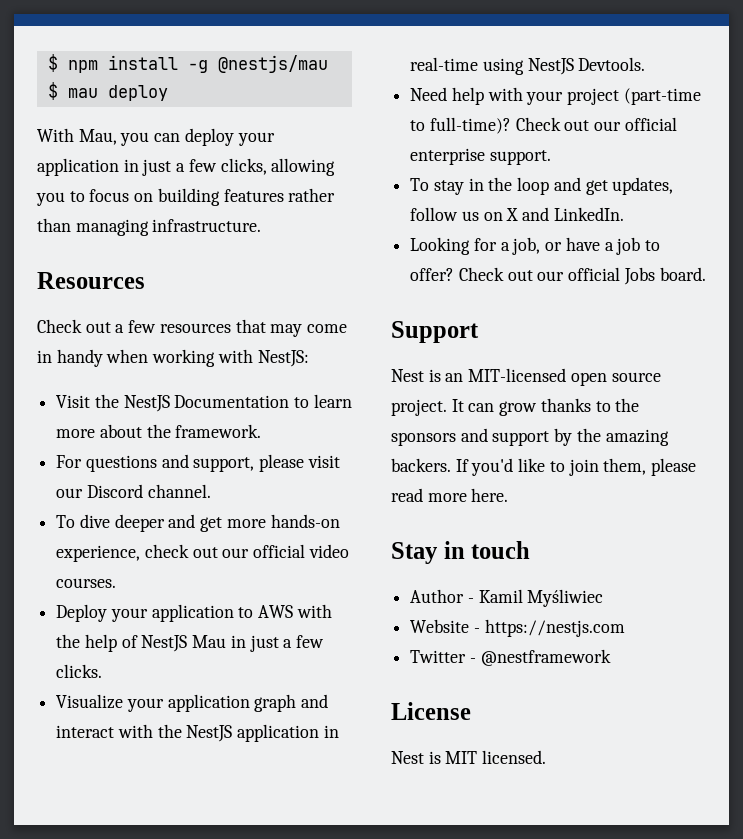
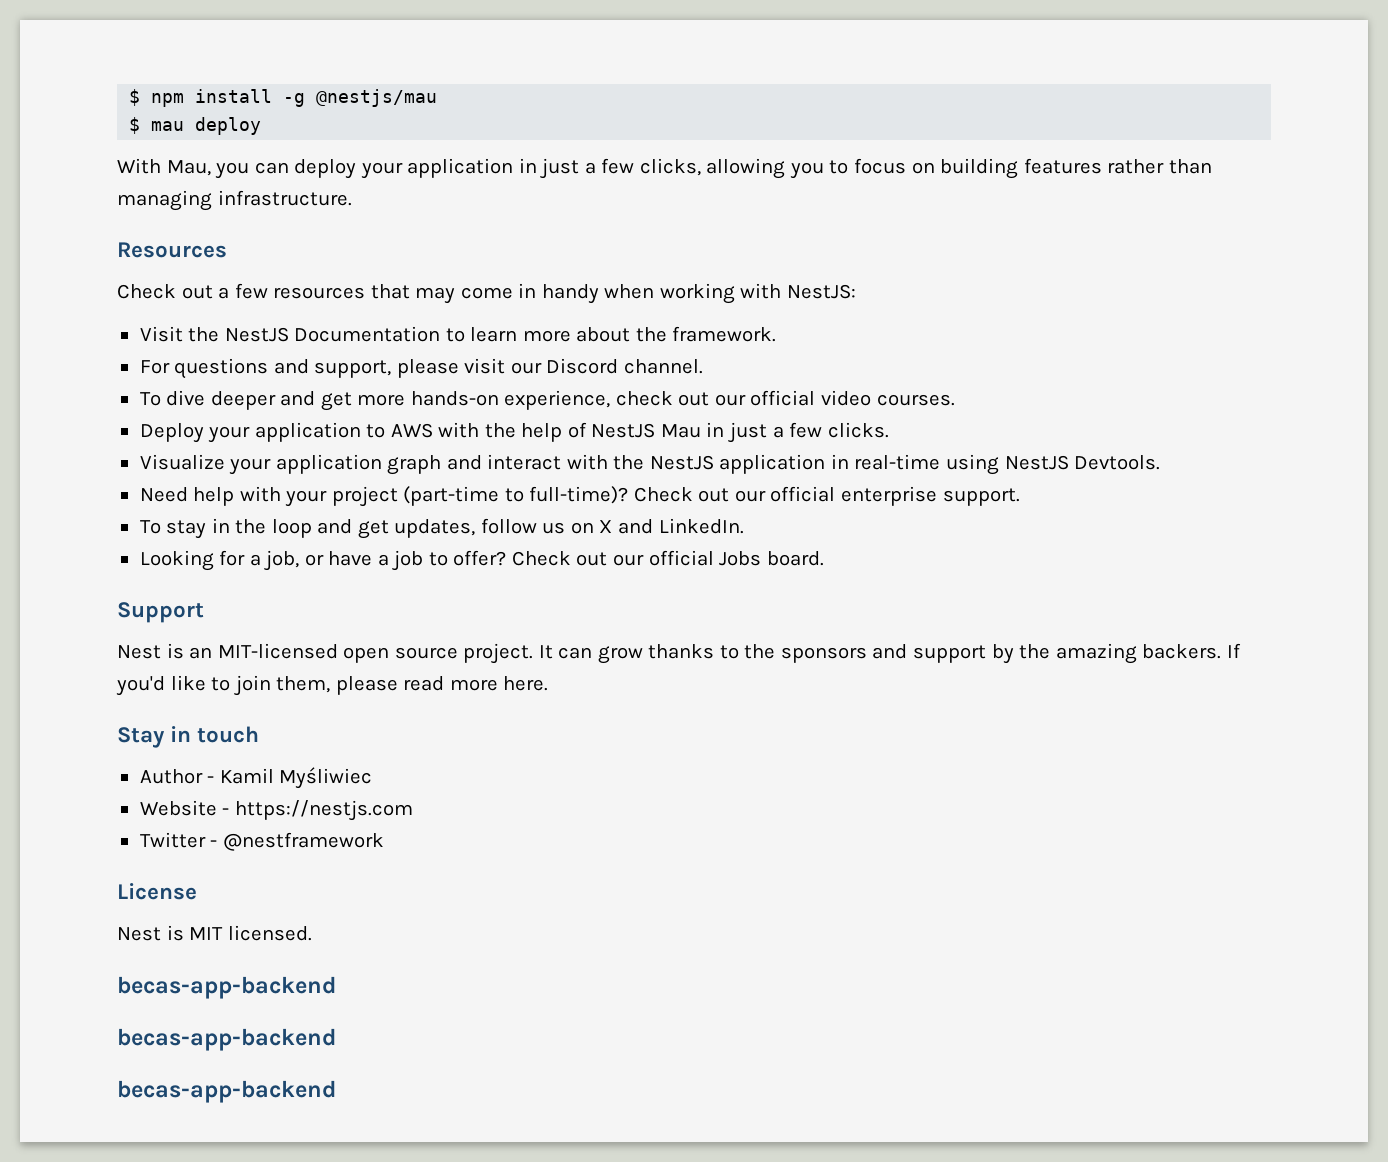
(547, 757) none -> [117,976,336,999] [117,1028,336,1051] [117,1080,336,1103] // becas-app-backend // becas-app-backend // becas-app-backend

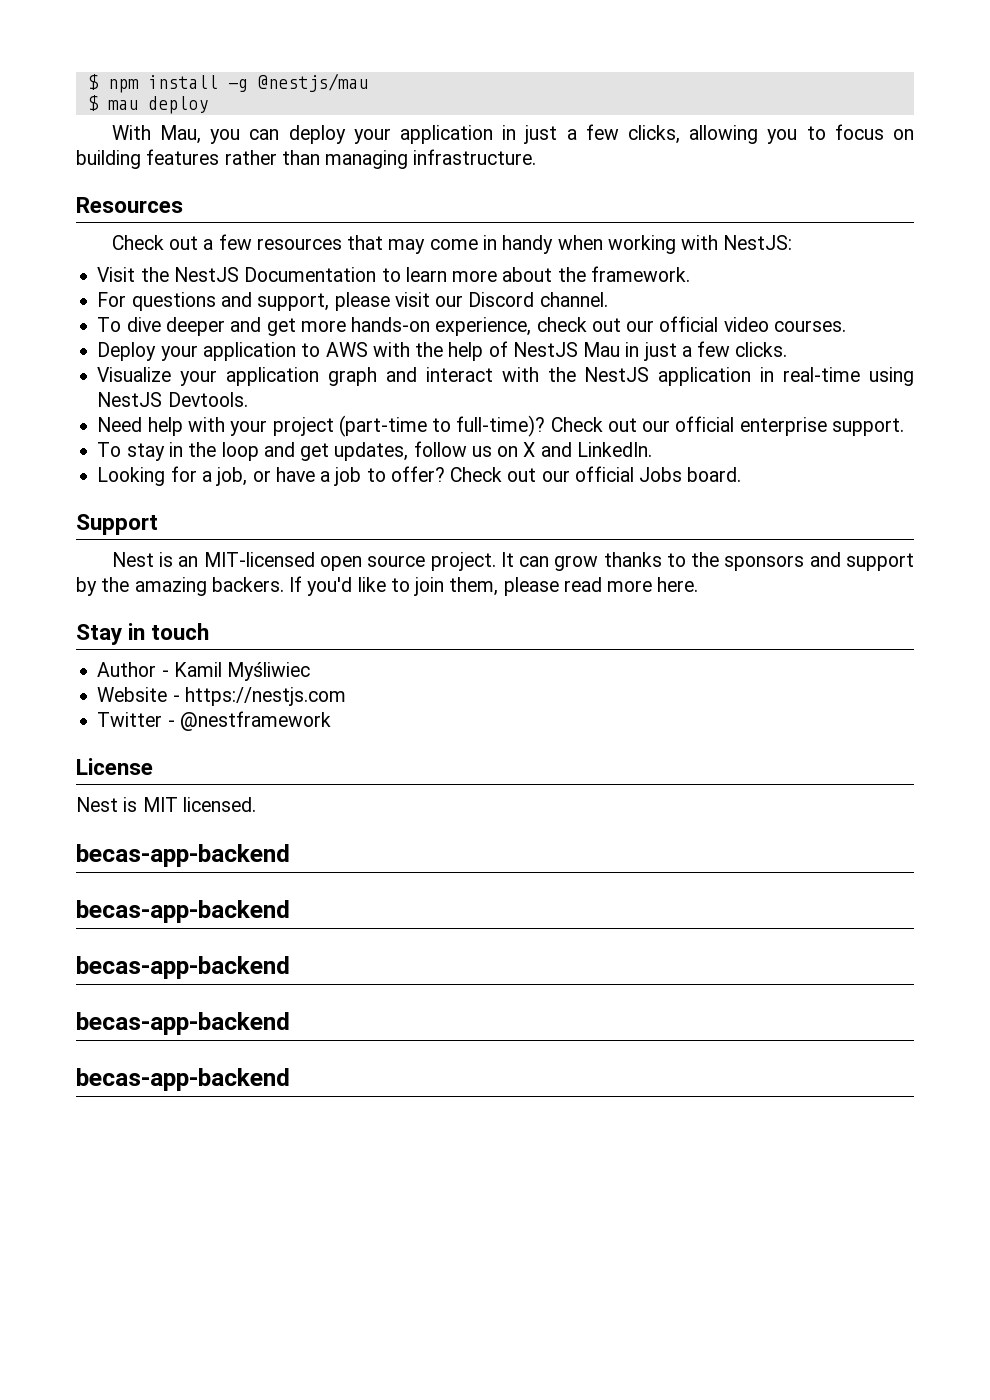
(336, 1091) none -> [76,1012,290,1035] [76,1068,290,1091] // becas-app-backend // becas-app-backend

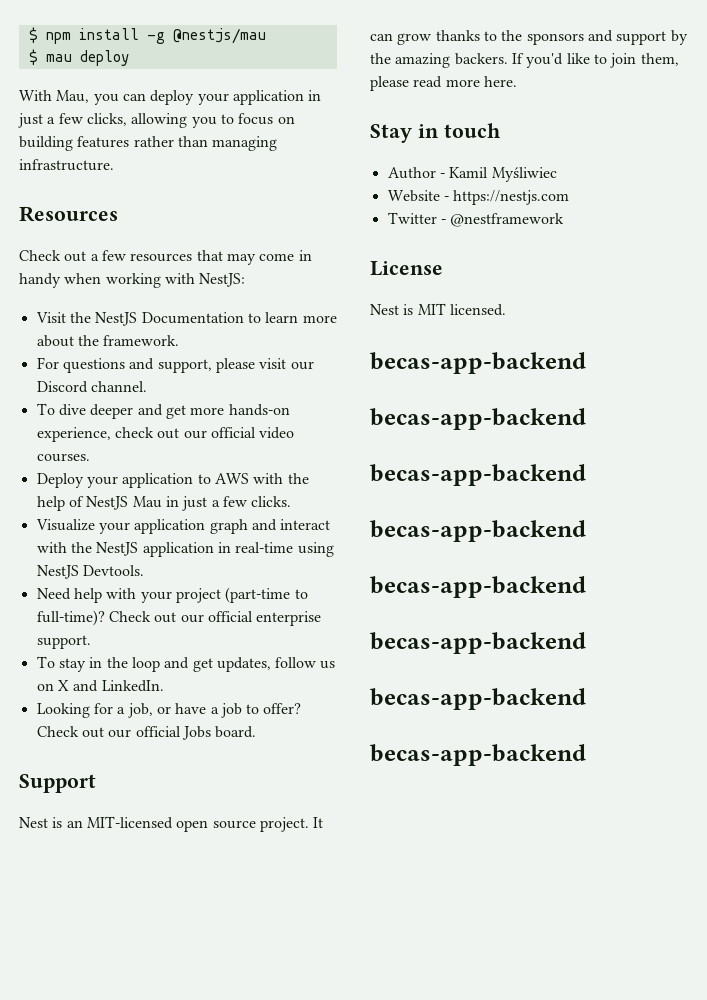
(290, 1079) none -> [370,632,586,654] [370,688,586,710] [370,744,586,766] // becas-app-backend // becas-app-backend // becas-app-backend

